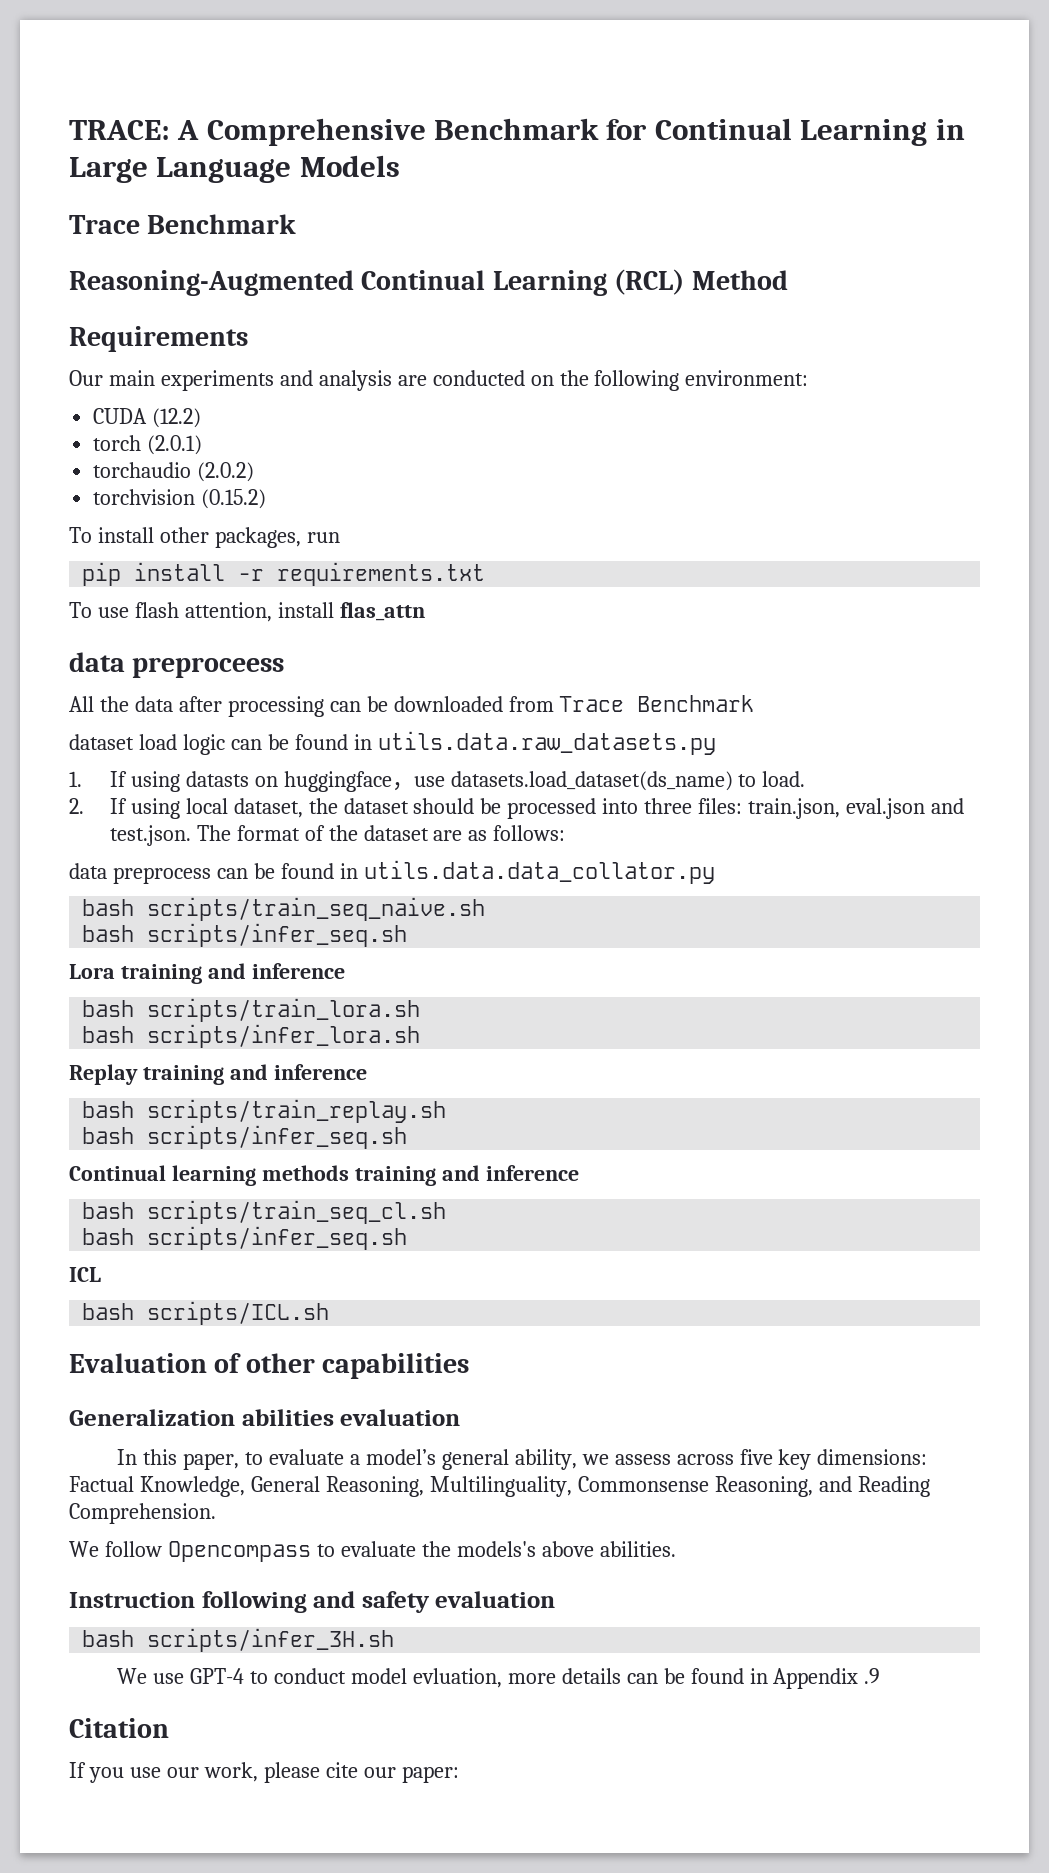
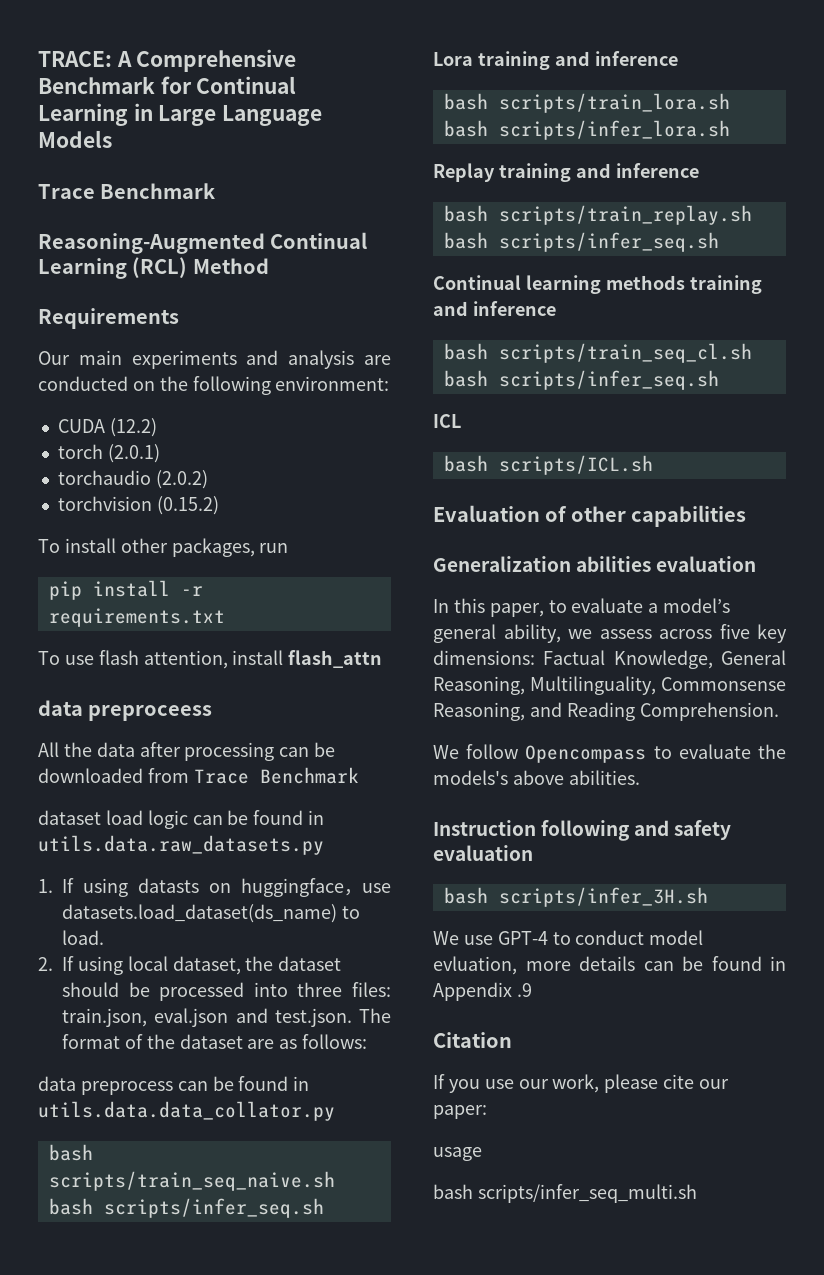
[339,602,425,621] flas_attn -> [288,650,383,668] flash_attn
(459, 1774) none -> [433,1147,482,1161] [433,1184,697,1203] // usage // bash scripts/infer_seq_multi.sh

